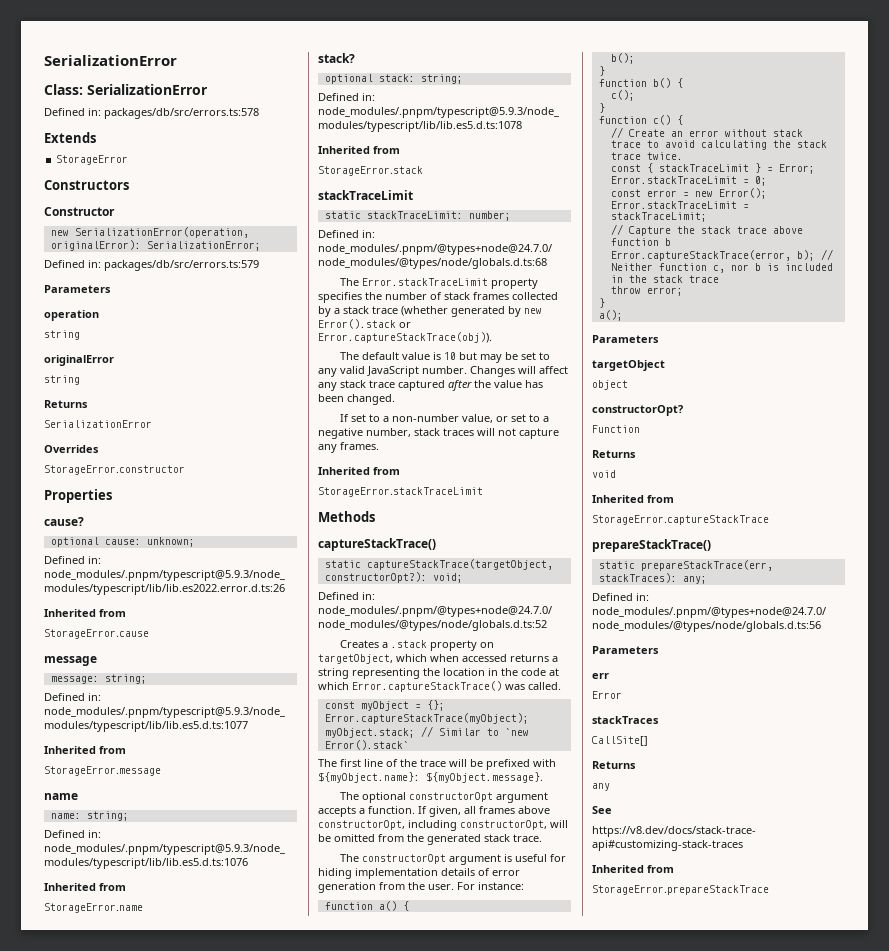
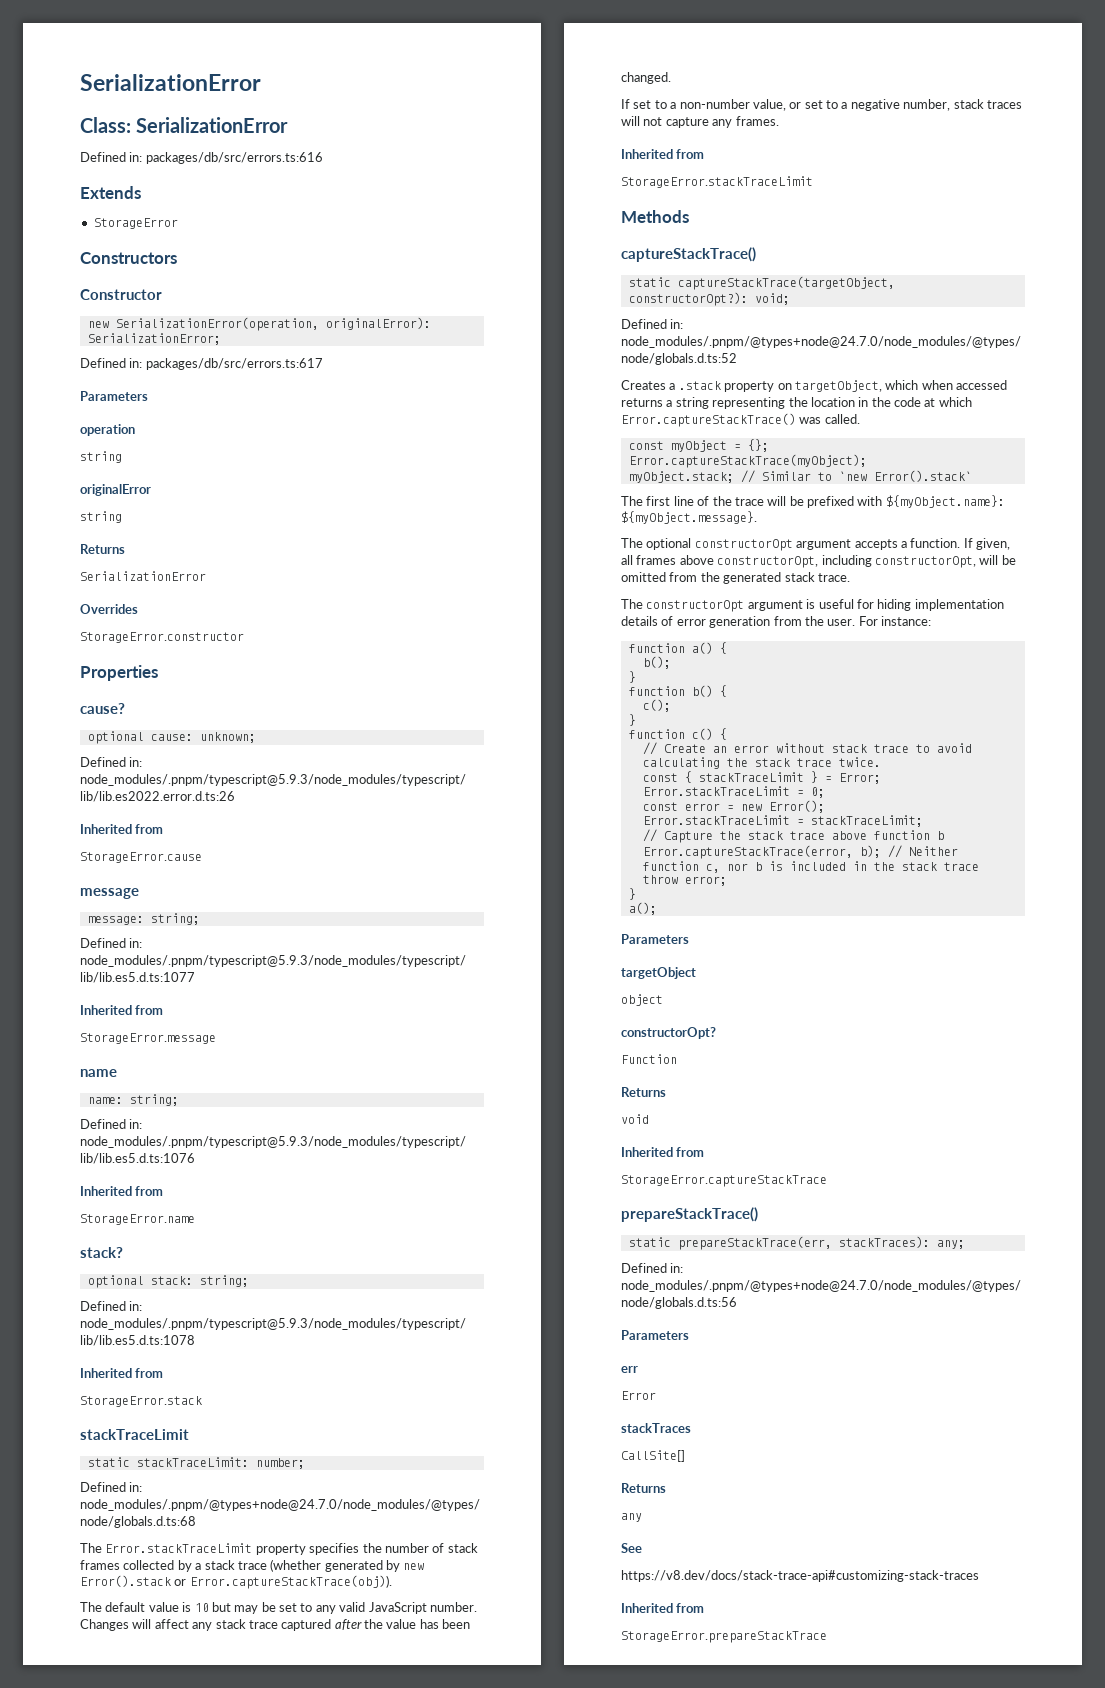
[104,108,259,119] packages/db/src/errors.ts:578 -> [145,152,323,164] packages/db/src/errors.ts:616
[104,260,259,271] packages/db/src/errors.ts:579 -> [145,358,323,370] packages/db/src/errors.ts:617

